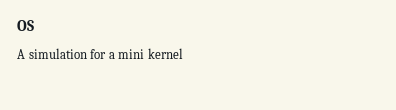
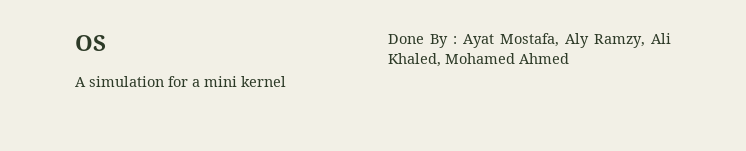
(183, 53) none -> [388,33,671,48] [388,53,569,67] // Done By : Ayat Mostafa, Aly Ramzy, Ali Khaled, Mohamed Ahmed

